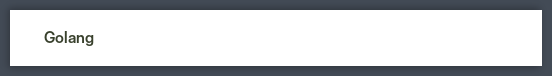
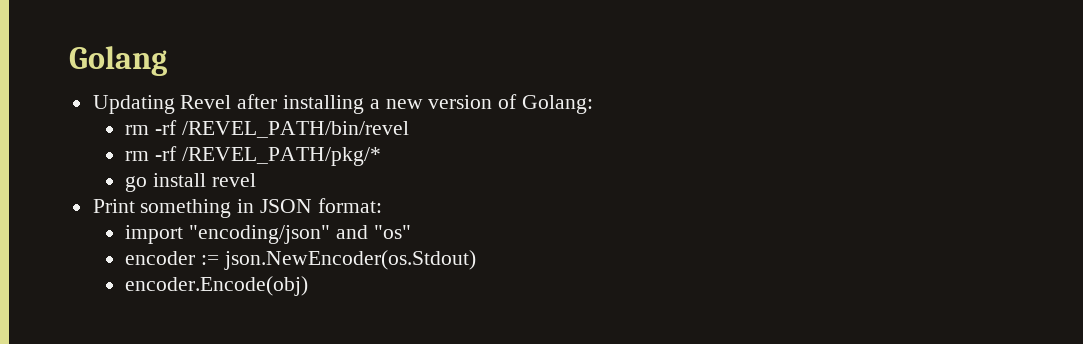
(94, 38) none -> [92,94,594,114] [125,120,409,138] [125,146,381,166] [125,173,256,192] [92,198,382,218] [125,225,411,244] [125,250,476,270] [125,276,309,296] // Updating Revel after installing a new version of Golang: // rm -rf /REVEL_PATH/bin/revel // rm -rf /REVEL_PATH/pkg/* // go install revel // Print something in JSON format: // import "encoding/json" and "os" // encoder := json.NewEncoder(os.Stdout) // encoder.Encode(obj)

